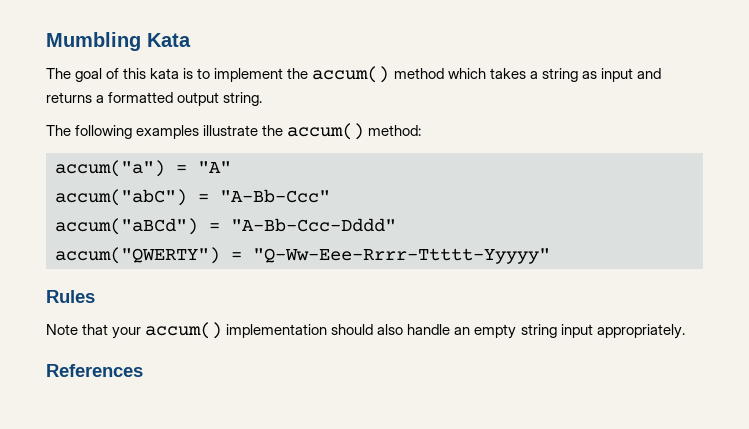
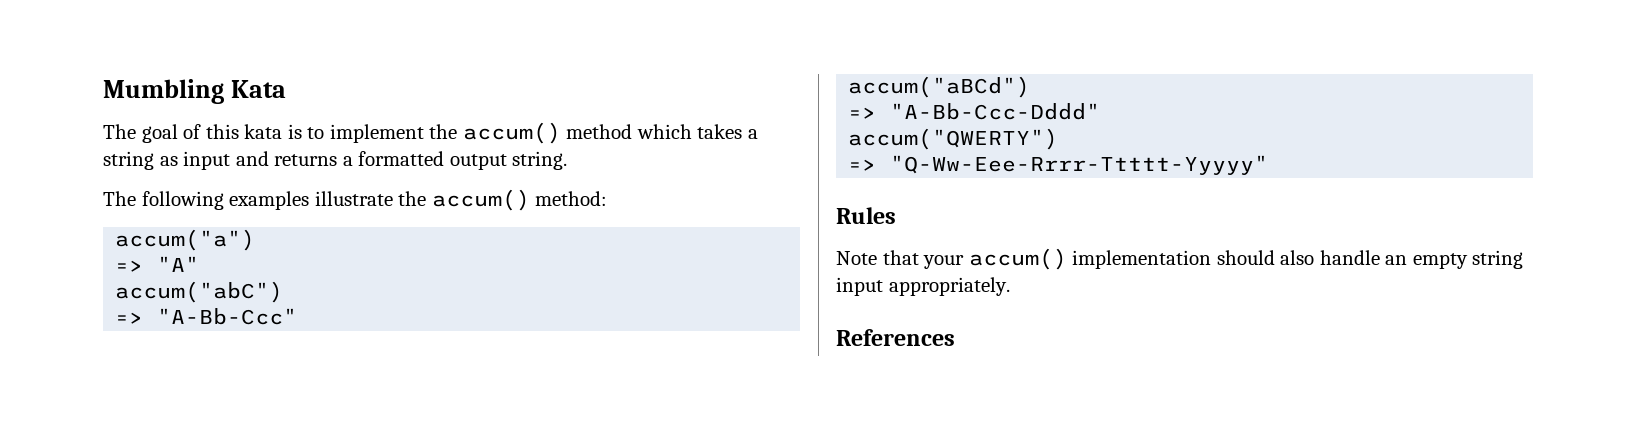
[176,165,187,173] = -> [115,260,144,272] // =>
[198,194,209,202] = -> [115,312,144,324] // =>
[209,223,220,231] = -> [848,107,877,119] // =>
[231,252,242,260] = -> [848,159,877,171] // =>

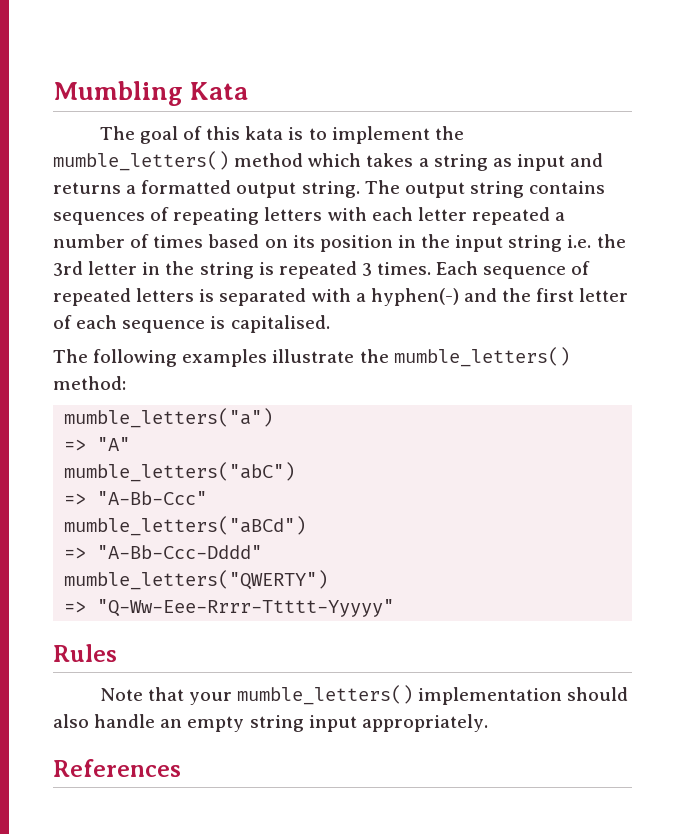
[462,122,561,144] accum() -> [53,151,229,171] mumble_letters()
(568, 160) none -> [364,180,606,198] [53,207,566,225] [53,234,626,252] [53,261,591,279] [53,288,629,306] [53,315,330,333] The output string contains sequences of repeating letters with each letter repeated a number of times based on its position in the input string i.e. the 3rd letter in the string is repeated 3 times. Each sequence of repeated letters is separated with a hyphen(-) and the first letter of each sequence is capitalised.
[431,189,530,211] accum() -> [393,347,570,367] mumble_letters()
[115,229,256,251] accum("a") -> [64,408,274,428] mumble_letters("a")
[115,281,284,303] accum("abC") -> [64,462,296,482] mumble_letters("abC")
[848,76,1031,98] accum("aBCd") -> [64,516,307,536] mumble_letters("aBCd")
[848,128,1059,150] accum("QWERTY") -> [64,570,329,590] mumble_letters("QWERTY")
[968,248,1067,270] accum() -> [237,685,414,705] mumble_letters()

